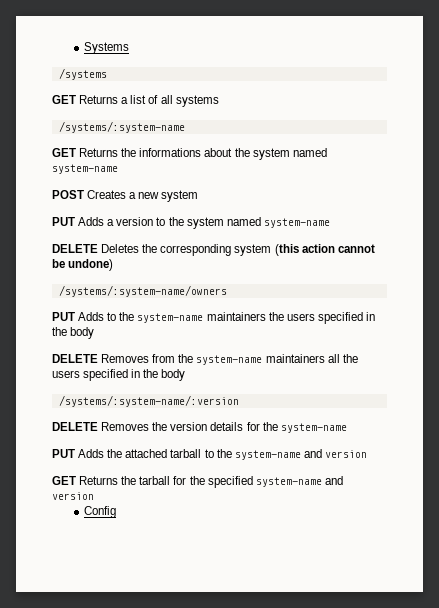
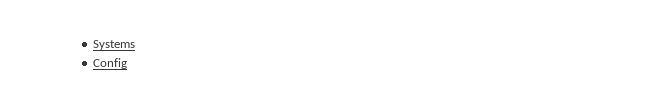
[58,68,107,80] [52,95,219,107] [58,121,185,133] [52,148,327,160] [52,164,118,174] [52,190,199,202] [52,217,330,229] [52,244,375,256] [52,259,114,271] [58,285,227,297] [52,312,375,324] [52,327,95,339] [52,354,358,365] [52,369,186,381] [58,395,239,407] [52,422,347,433] [52,449,367,460] [52,476,343,488] [52,492,94,500] // /systems // GET Returns a list of all systems // /systems/:system-name // GET Returns the informations about the system named system-name // POST Creates a new system // PUT Adds a version to the system named system-name // DELETE Deletes the corresponding system (this action cannot be undone) // /systems/:system-name/owners // PUT Adds to the system-name maintainers the users specified in the body // DELETE Removes from the system-name maintainers all the users specified in the body // /systems/:system-name/:version // DELETE Removes the version details for the system-name // PUT Adds the attached tarball to the system-name and version // GET Returns the tarball for the specified system-name and version -> (136, 45) none

